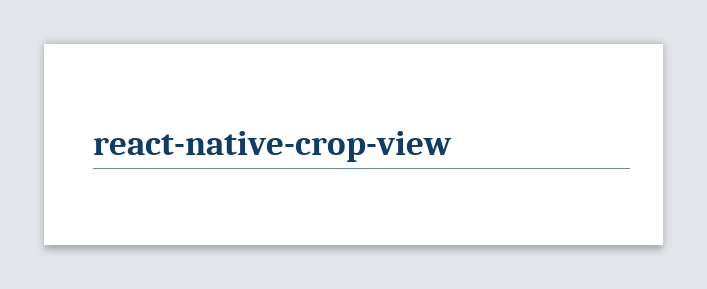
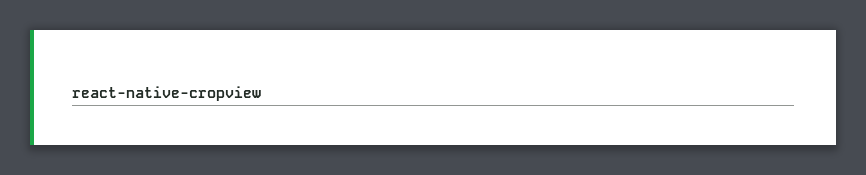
[93,131,452,162] react-native-crop-view -> [72,86,261,101] react-native-cropview

